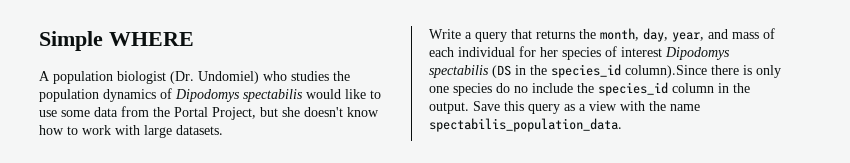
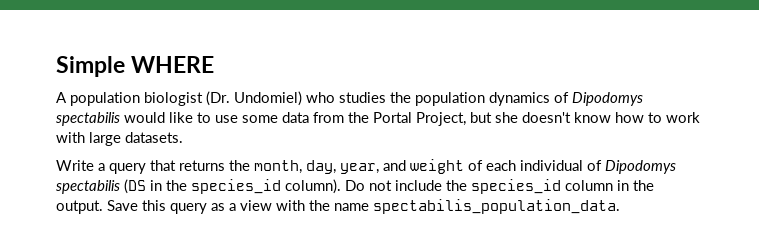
[732,32,759,39] mass -> [410,159,464,174] weight
[519,46,662,60] for her species of interest -> [587,160,602,171] of
[625,65,781,78] [429,83,528,96] column).Since there is only one species do no -> [285,179,392,194] column). Do not

